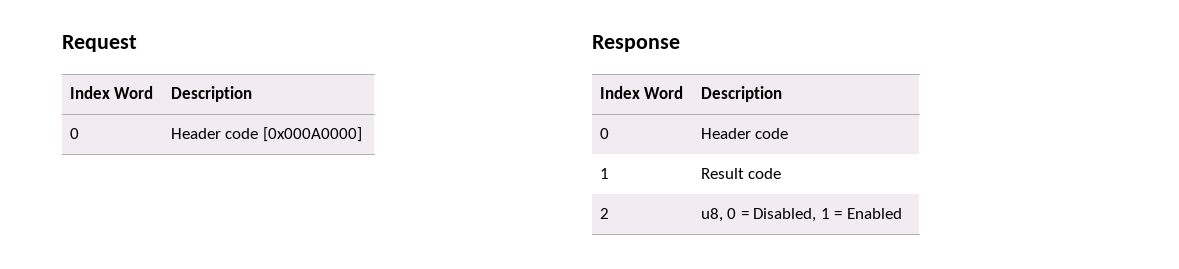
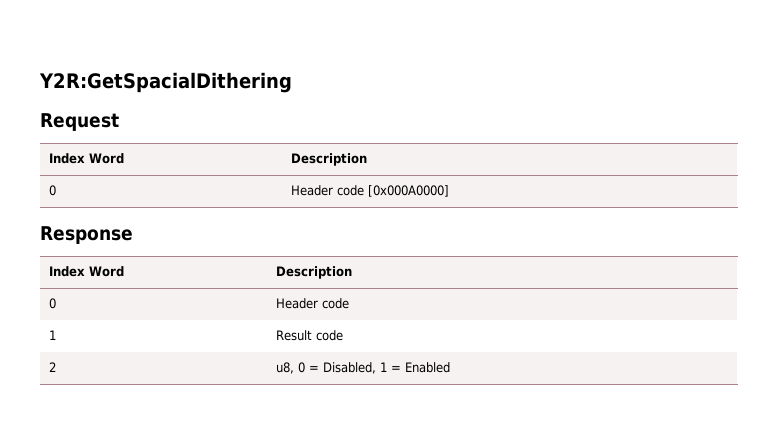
(62, 43) none -> [39,72,292,93] Y2R:GetSpacialDithering //

